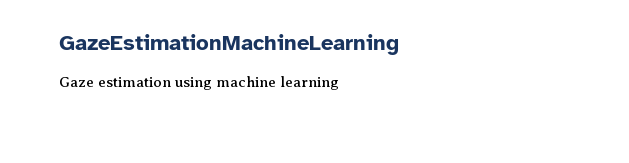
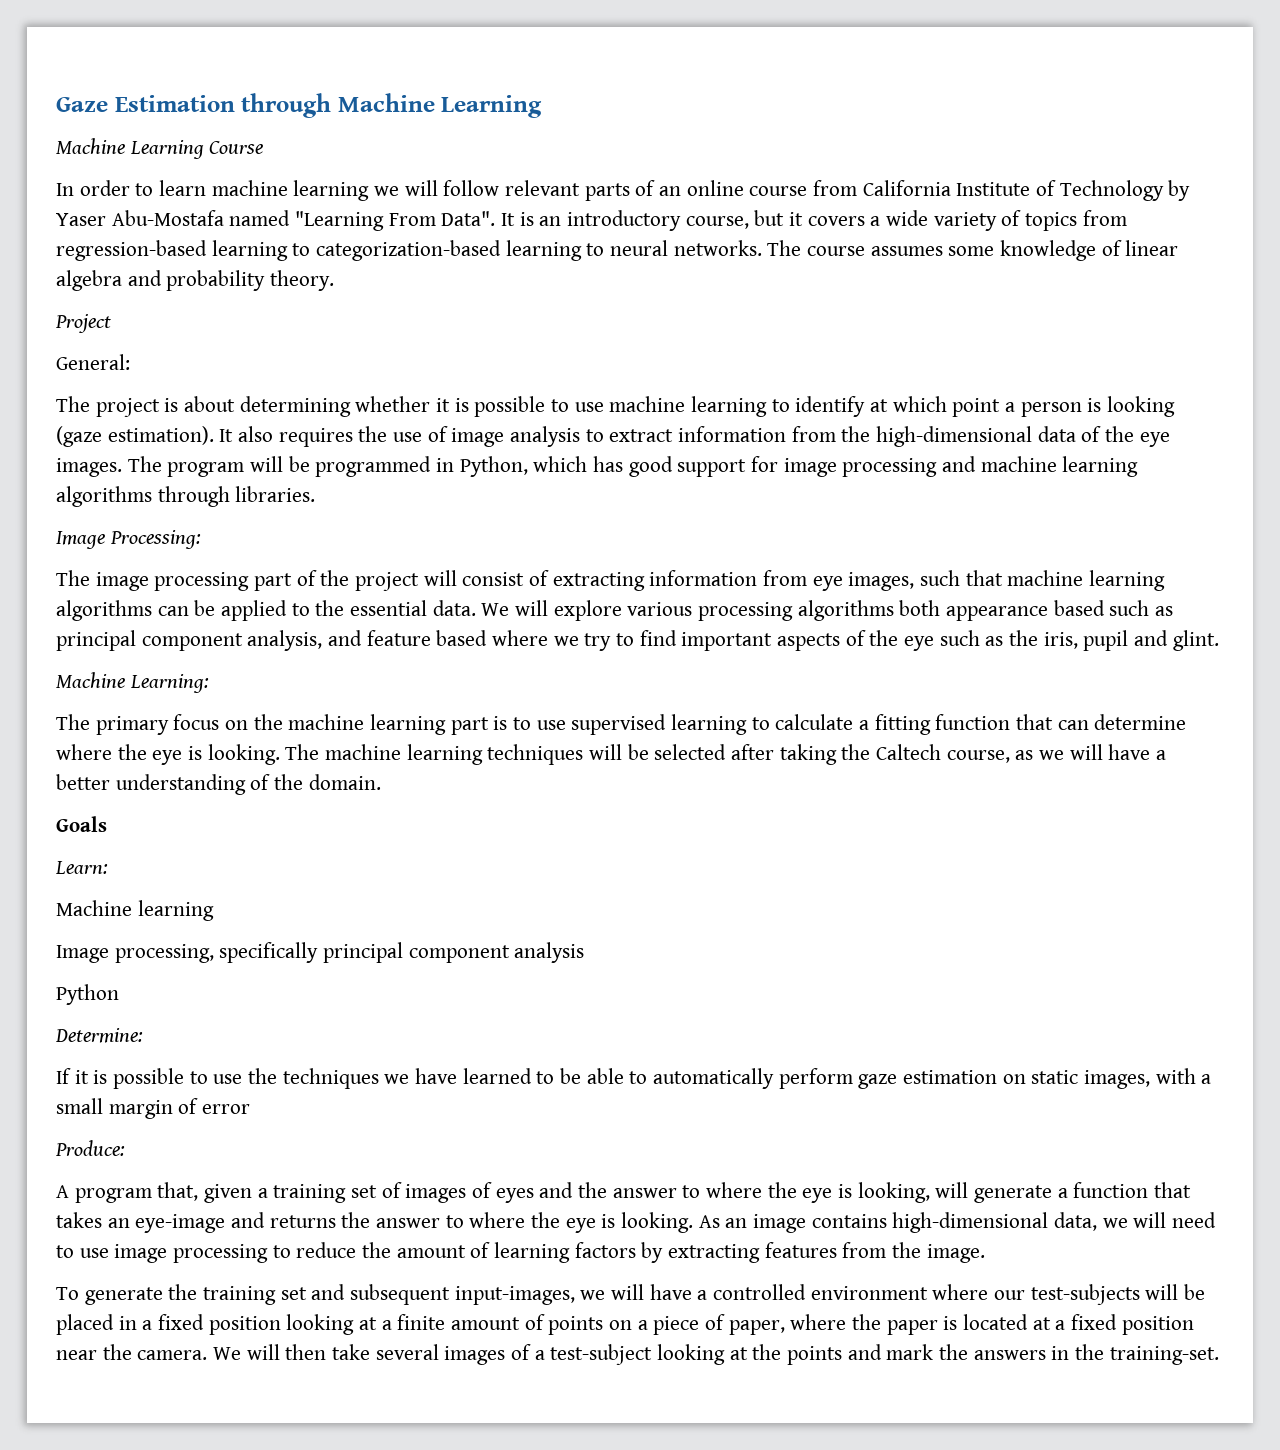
[59,34,399,55] [59,76,340,90] GazeEstimationMachineLearning // Gaze estimation using machine learning -> [56,93,543,118] [56,138,264,159] [56,180,1191,201] [56,210,1127,231] [56,240,1179,261] [56,270,335,291] [55,314,111,333] [56,354,130,370] [56,396,1176,417] [56,426,1170,447] [56,456,1139,477] [56,486,316,507] [56,530,201,549] [56,570,1166,591] [56,600,1174,621] [56,630,1219,651] [56,672,209,693] [56,714,1187,735] [56,744,1167,765] [56,774,381,795] [56,816,107,832] [55,861,108,874] [56,900,214,921] [56,942,585,963] [56,984,119,1005] [55,1028,143,1043] [56,1068,1212,1089] [56,1098,251,1119] [55,1140,125,1156] [56,1182,1192,1203] [56,1212,1217,1233] [56,1242,985,1263] [56,1284,1206,1305] [56,1314,1194,1335] [56,1344,1219,1365] Gaze Estimation through Machine Learning // Machine Learning Course // In order to learn machine learning we will follow relevant parts of an online course from California Institute of Technology by Yaser Abu-Mostafa named "Learning From Data". It is an introductory course, but it covers a wide variety of topics from regression-based learning to categorization-based learning to neural networks. The course assumes some knowledge of linear algebra and probability theory. // Project // General: // The project is about determining whether it is possible to use machine learning to identify at which point a person is looking (gaze estimation). It also requires the use of image analysis to extract information from the high-dimensional data of the eye images. The program will be programmed in Python, which has good support for image processing and machine learning algorithms through libraries. // Image Processing: // The image processing part of the project will consist of extracting information from eye images, such that machine learning algorithms can be applied to the essential data. We will explore various processing algorithms both appearance based such as principal component analysis, and feature based where we try to find important aspects of the eye such as the iris, pupil and glint. // Machine Learning: // The primary focus on the machine learning part is to use supervised learning to calculate a fitting function that can determine where the eye is looking. The machine learning techniques will be selected after taking the Caltech course, as we will have a better understanding of the domain. // Goals // Learn: // Machine learning // Image processing, specifically principal component analysis // Python // Determine: // If it is possible to use the techniques we have learned to be able to automatically perform gaze estimation on static images, with a small margin of error // Produce: // A program that, given a training set of images of eyes and the answer to where the eye is looking, will generate a function that takes an eye-image and returns the answer to where the eye is looking. As an image contains high-dimensional data, we will need to use image processing to reduce the amount of learning factors by extracting features from the image. // To generate the training set and subsequent input-images, we will have a controlled environment where our test-subjects will be placed in a fixed position looking at a finite amount of points on a piece of paper, where the paper is located at a fixed position near the camera. We will then take several images of a test-subject looking at the points and mark the answers in the training-set.

